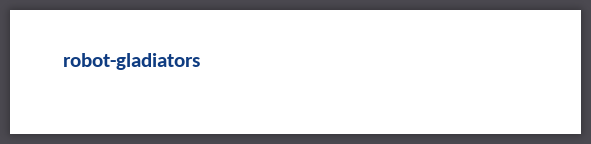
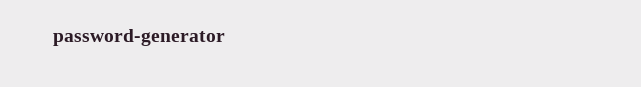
[63,53,200,70] robot-gladiators -> [53,29,225,46] password-generator

